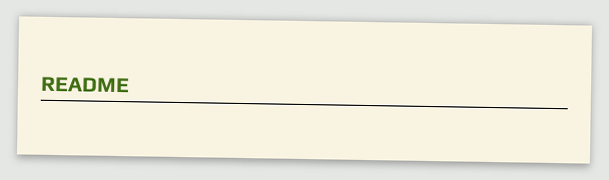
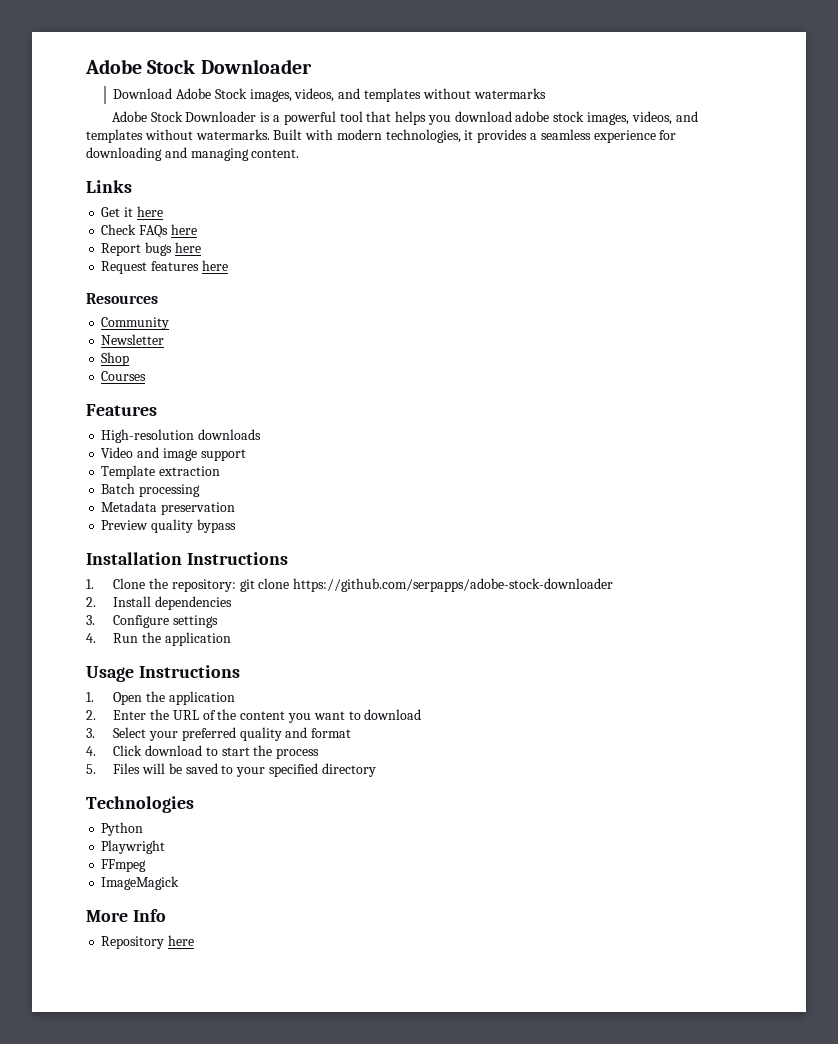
[40,76,130,93] README -> [85,59,312,74] [113,88,546,102] [111,111,698,125] [86,129,677,143] [86,147,300,161] [86,180,132,193] [101,206,163,217] [101,224,197,238] [101,242,201,256] [101,260,228,274] [86,293,158,304] [101,317,170,330] [101,334,165,345] [101,352,130,366] [101,371,147,381] [86,404,157,416] [101,429,262,443] [101,447,246,461] [101,465,221,479] [101,483,201,497] [101,501,236,515] [101,519,236,533] [86,552,288,565] [86,578,614,592] [86,596,233,610] [86,615,219,628] [86,632,231,646] [86,665,240,682] [86,691,235,705] [86,709,422,723] [86,727,352,741] [86,745,320,759] [86,763,376,777] [86,796,194,813] [101,822,144,836] [101,840,166,854] [101,859,147,872] [101,876,180,890] [86,909,166,922] [101,935,195,949] Adobe Stock Downloader // Download Adobe Stock images, videos, and templates without watermarks // Adobe Stock Downloader is a powerful tool that helps you download adobe stock images, videos, and templates without watermarks. Built with modern technologies, it provides a seamless experience for downloading and managing content. // Links // Get it here // Check FAQs here // Report bugs here // Request features here // Resources // Community // Newsletter // Shop // Courses // Features // High-resolution downloads // Video and image support // Template extraction // Batch processing // Metadata preservation // Preview quality bypass // Installation Instructions // 1. Clone the repository: git clone https://github.com/serpapps/adobe-stock-downloader // 2. Install dependencies // 3. Configure settings // 4. Run the application // Usage Instructions // 1. Open the application // 2. Enter the URL of the content you want to download // 3. Select your preferred quality and format // 4. Click download to start the process // 5. Files will be saved to your specified directory // Technologies // Python // Playwright // FFmpeg // ImageMagick // More Info // Repository here

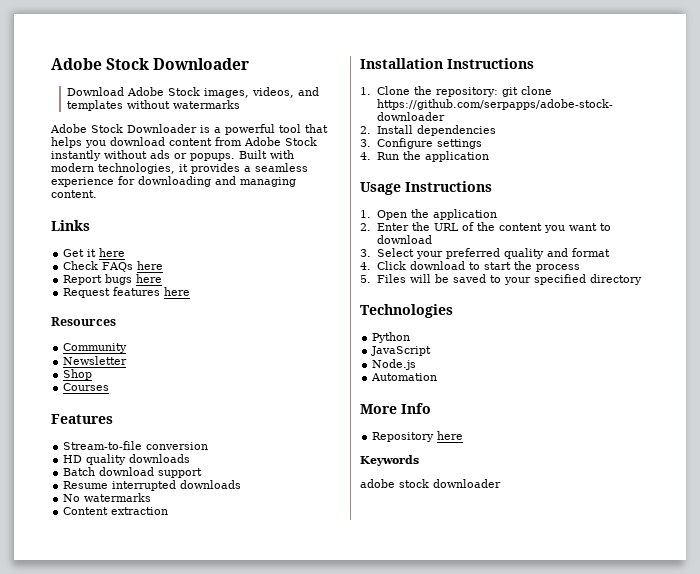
[515,111,698,125] [86,129,270,143] adobe stock images, videos, and templates without watermarks. -> [169,137,317,146] [51,150,235,161] content from Adobe Stock instantly without ads or popups.
[101,429,262,443] [101,447,246,461] [101,465,221,479] [101,483,201,497] [101,501,236,515] [101,519,236,533] High-resolution downloads // Video and image support // Template extraction // Batch processing // Metadata preservation // Preview quality bypass -> [63,441,209,450] [63,454,191,465] [63,467,203,478] [63,480,242,491] [63,493,152,502] [63,507,169,515] Stream-to-file conversion // HD quality downloads // Batch download support // Resume interrupted downloads // No watermarks // Content extraction
[101,840,166,854] [101,859,147,872] [101,876,180,890] Playwright // FFmpeg // ImageMagick -> [371,346,432,356] [372,359,417,370] [371,373,438,381] JavaScript // Node.js // Automation
(195, 940) none -> [360,455,419,466] [360,479,501,488] // Keywords // adobe stock downloader

